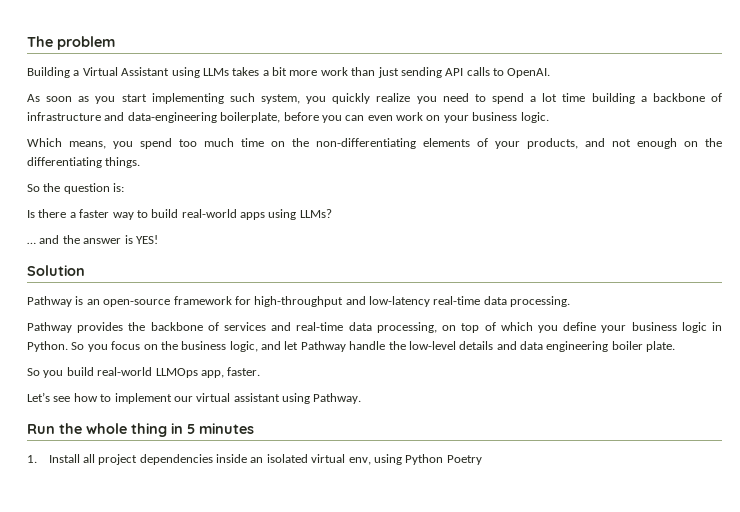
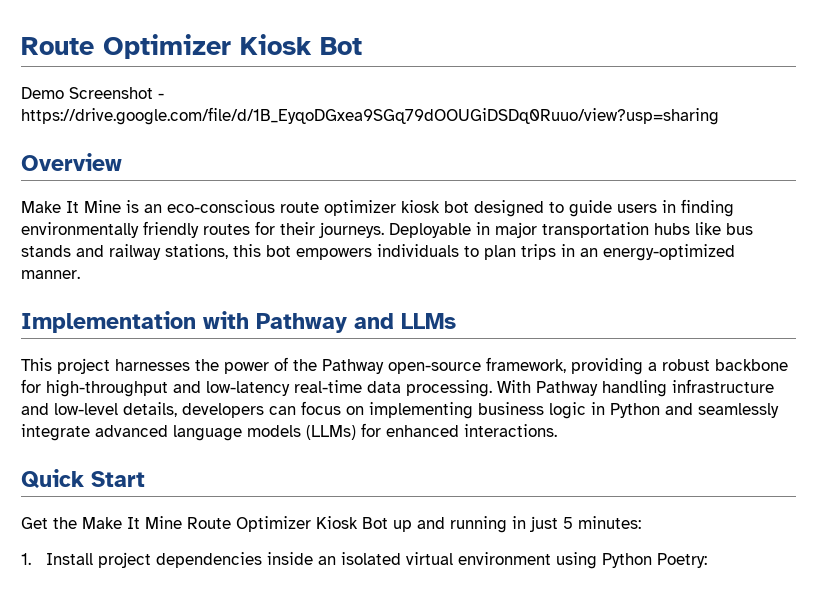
[27,36,115,50] [27,67,551,78] [27,93,722,104] [27,112,549,123] [27,138,722,149] [27,157,141,168] [27,183,125,194] [27,209,332,220] [27,235,158,244] [27,265,85,276] [27,296,232,307] The problem // Building a Virtual Assistant using LLMs takes a bit more work than just sending API calls to OpenAI. // As soon as you start implementing such system, you quickly realize you need to spend a lot time building a backbone of infrastructure and data-engineering boilerplate, before you can even work on your business logic. // Which means, you spend too much time on the non-differentiating elements of your products, and not enough on the differentiating things. // So the question is: // Is there a faster way to build real-world apps using LLMs? // … and the answer is YES! // Solution // Pathway is an open-source framework -> [21,34,362,59] [21,87,164,99] [21,107,719,125] [21,153,122,171] [21,199,734,217] [21,221,753,238] [21,244,735,261] [21,270,80,279] [21,311,456,333] [21,357,788,375] Route Optimizer Kiosk Bot // Demo Screenshot - https://drive.google.com/file/d/1B_EyqoDGxea9SGq79dOOUGiDSDq0Ruuo/view?usp=sharing // Overview // Make It Mine is an eco-conscious route optimizer kiosk bot designed to guide users in finding environmentally friendly routes for their journeys. Deployable in major transportation hubs like bus stands and railway stations, this bot empowers individuals to plan trips in an energy-optimized manner. // Implementation with Pathway and LLMs // This project harnesses the power of the Pathway open-source framework, providing a robust backbone
[27,322,723,333] [27,341,676,352] [27,367,261,378] [27,392,362,404] [27,423,254,437] // Pathway provides the backbone of services and real-time data processing, on top of which you define your business logic in Python. So you focus on the business logic, and let Pathway handle the low-level details and data engineering boiler plate. // So you build real-world LLMOps app, faster. // Let’s see how to implement our virtual assistant using Pathway. // Run the whole thing in 5 minutes -> [497,379,774,397] [21,401,779,419] [21,423,557,441] [21,469,145,489] [21,516,641,533] With Pathway handling infrastructure and low-level details, developers can focus on implementing business logic in Python and seamlessly integrate advanced language models (LLMs) for enhanced interactions. // Quick Start // Get the Make It Mine Route Optimizer Kiosk Bot up and running in just 5 minutes:
[82,454,95,463] all -> (93, 559) none
[348,457,371,465] env, -> [457,552,551,565] environment
[446,455,482,465] Poetry -> [656,553,707,568] Poetry:

